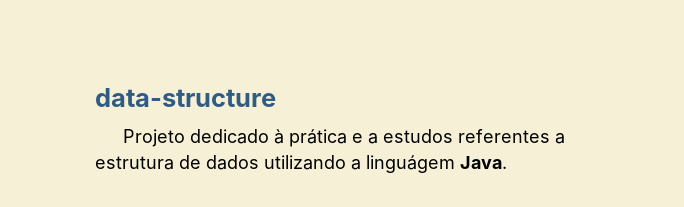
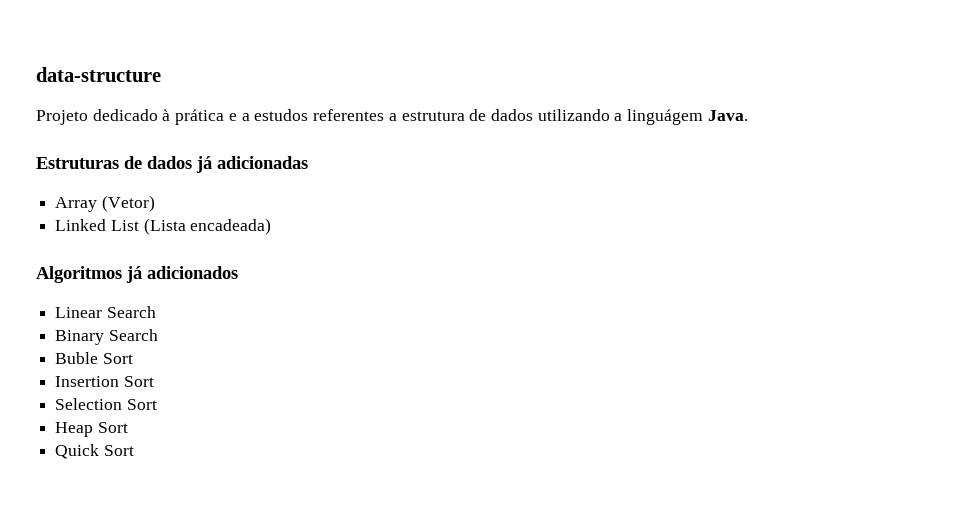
(507, 162) none -> [36,156,308,173] [55,195,155,212] [55,218,272,235] [36,266,238,283] [55,306,156,318] [55,329,158,345] [55,352,133,364] [55,376,154,387] [55,398,157,410] [55,422,128,437] [55,444,134,459] // Estruturas de dados já adicionadas // Array (Vetor) // Linked List (Lista encadeada) // Algoritmos já adicionados // Linear Search // Binary Search // Buble Sort // Insertion Sort // Selection Sort // Heap Sort // Quick Sort

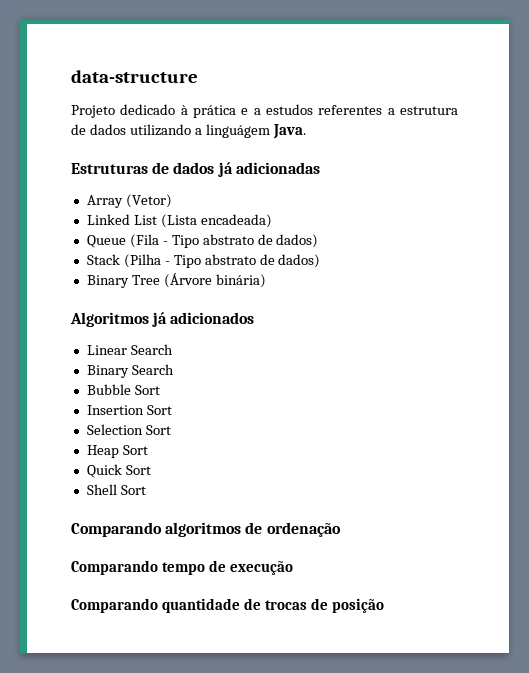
(272, 226) none -> [86,234,319,248] [86,254,321,268] [86,273,266,288] // Queue (Fila - Tipo abstrato de dados) // Stack (Pilha - Tipo abstrato de dados) // Binary Tree (Árvore binária)
[55,352,99,364] Buble -> [86,384,131,395] Bubble
(134, 450) none -> [86,484,146,495] [71,522,341,537] [71,560,293,575] [71,598,384,613] // Shell Sort // Comparando algoritmos de ordenação // Comparando tempo de execução // Comparando quantidade de trocas de posição

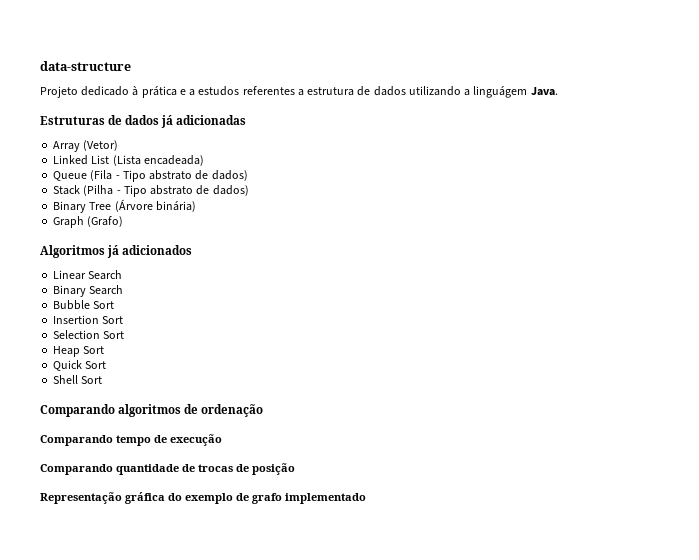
(266, 281) none -> [53,216,124,228] // Graph (Grafo)
(384, 605) none -> [40,492,366,504] // Representação gráfica do exemplo de grafo implementado

